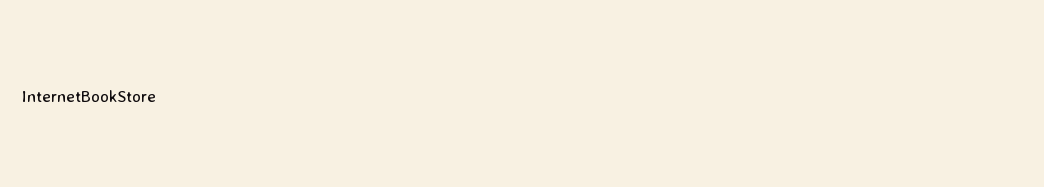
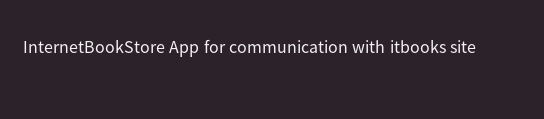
(156, 96) none -> [169,39,476,57] App for communication with itbooks site

